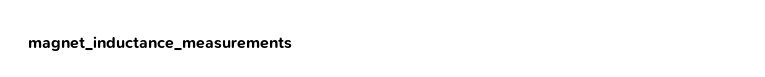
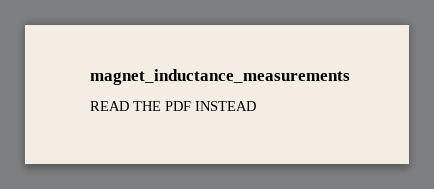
(292, 43) none -> [90,101,256,111] // READ THE PDF INSTEAD

